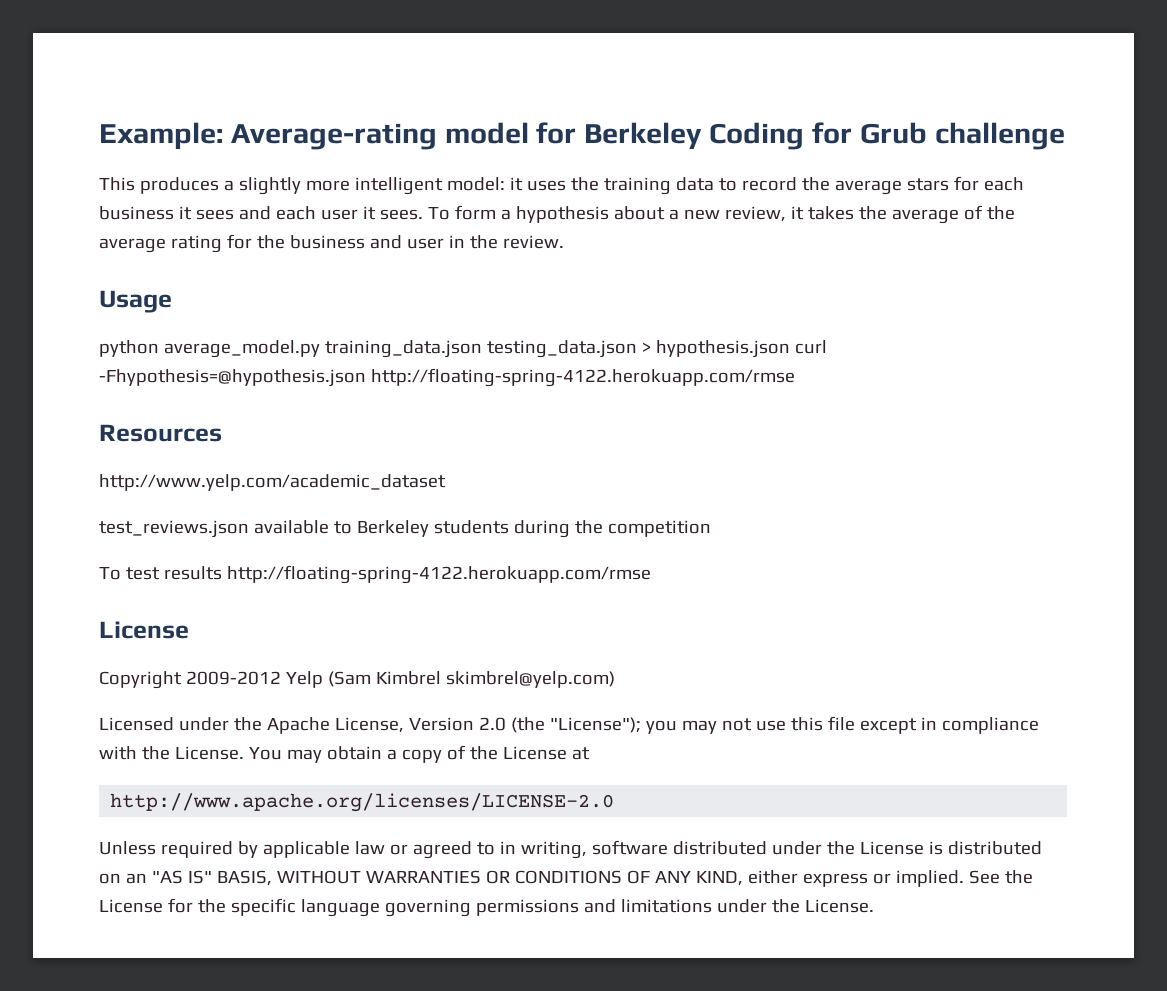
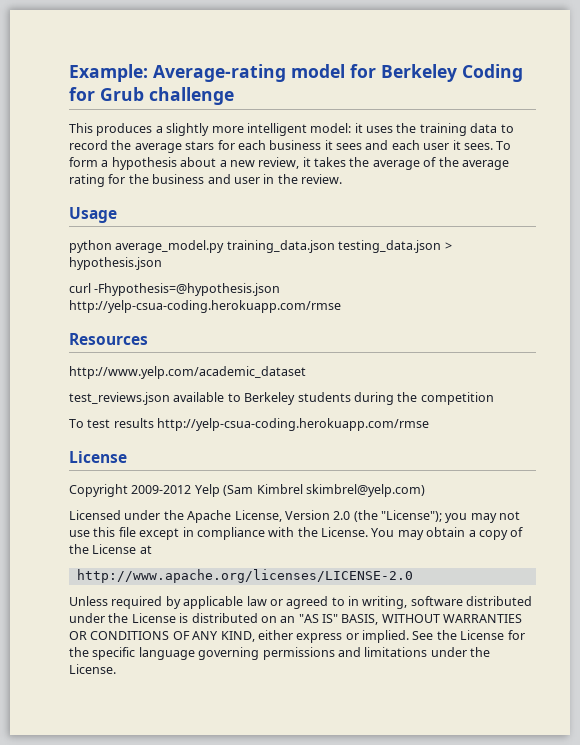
(790, 349) none -> (162, 263) //
[370,368,795,387] http://floating-spring-4122.herokuapp.com/rmse -> [69,300,341,313] http://yelp-csua-coding.herokuapp.com/rmse
[226,565,651,584] http://floating-spring-4122.herokuapp.com/rmse -> [157,418,430,431] http://yelp-csua-coding.herokuapp.com/rmse

